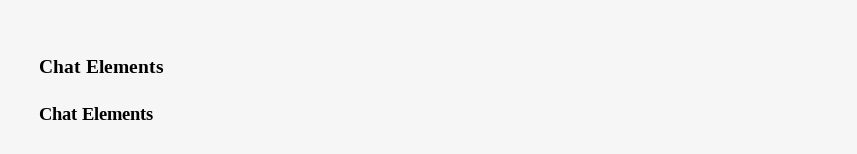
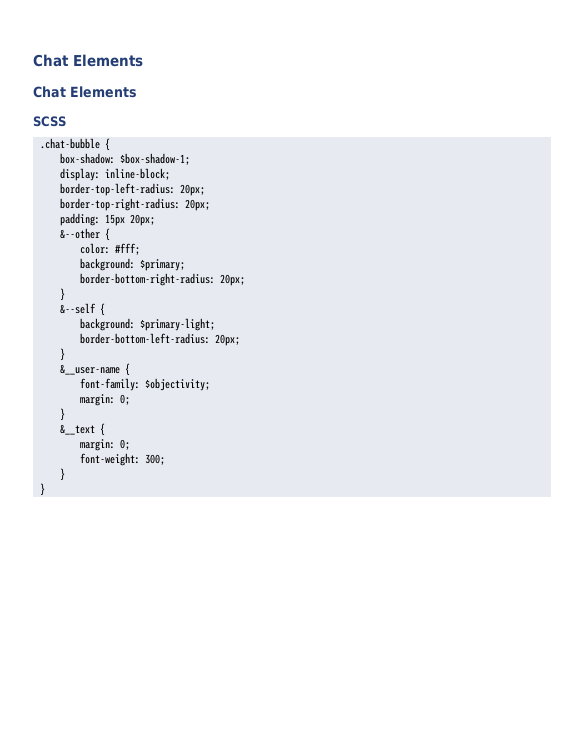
(153, 113) none -> [33,116,66,127] [39,138,110,151] [59,153,190,165] [59,168,170,181] [59,183,205,196] [59,198,210,211] [59,213,155,226] [59,228,110,241] [79,243,140,255] [79,258,185,271] [79,273,245,286] [59,288,65,301] [59,303,105,316] [79,318,215,331] [79,333,240,346] [59,348,65,361] [59,363,130,376] [79,378,210,391] [79,394,130,406] [59,408,65,421] [59,423,105,436] [79,439,130,451] [79,453,165,466] [59,468,65,481] [39,483,45,496] // SCSS // .chat-bubble { // box-shadow: $box-shadow-1; // display: inline-block; // border-top-left-radius: 20px; // border-top-right-radius: 20px; // padding: 15px 20px; // &--other { // color: #fff; // background: $primary; // border-bottom-right-radius: 20px; // } // &--self { // background: $primary-light; // border-bottom-left-radius: 20px; // } // &__user-name { // font-family: $objectivity; // margin: 0; // } // &__text { // margin: 0; // font-weight: 300; // } // }

